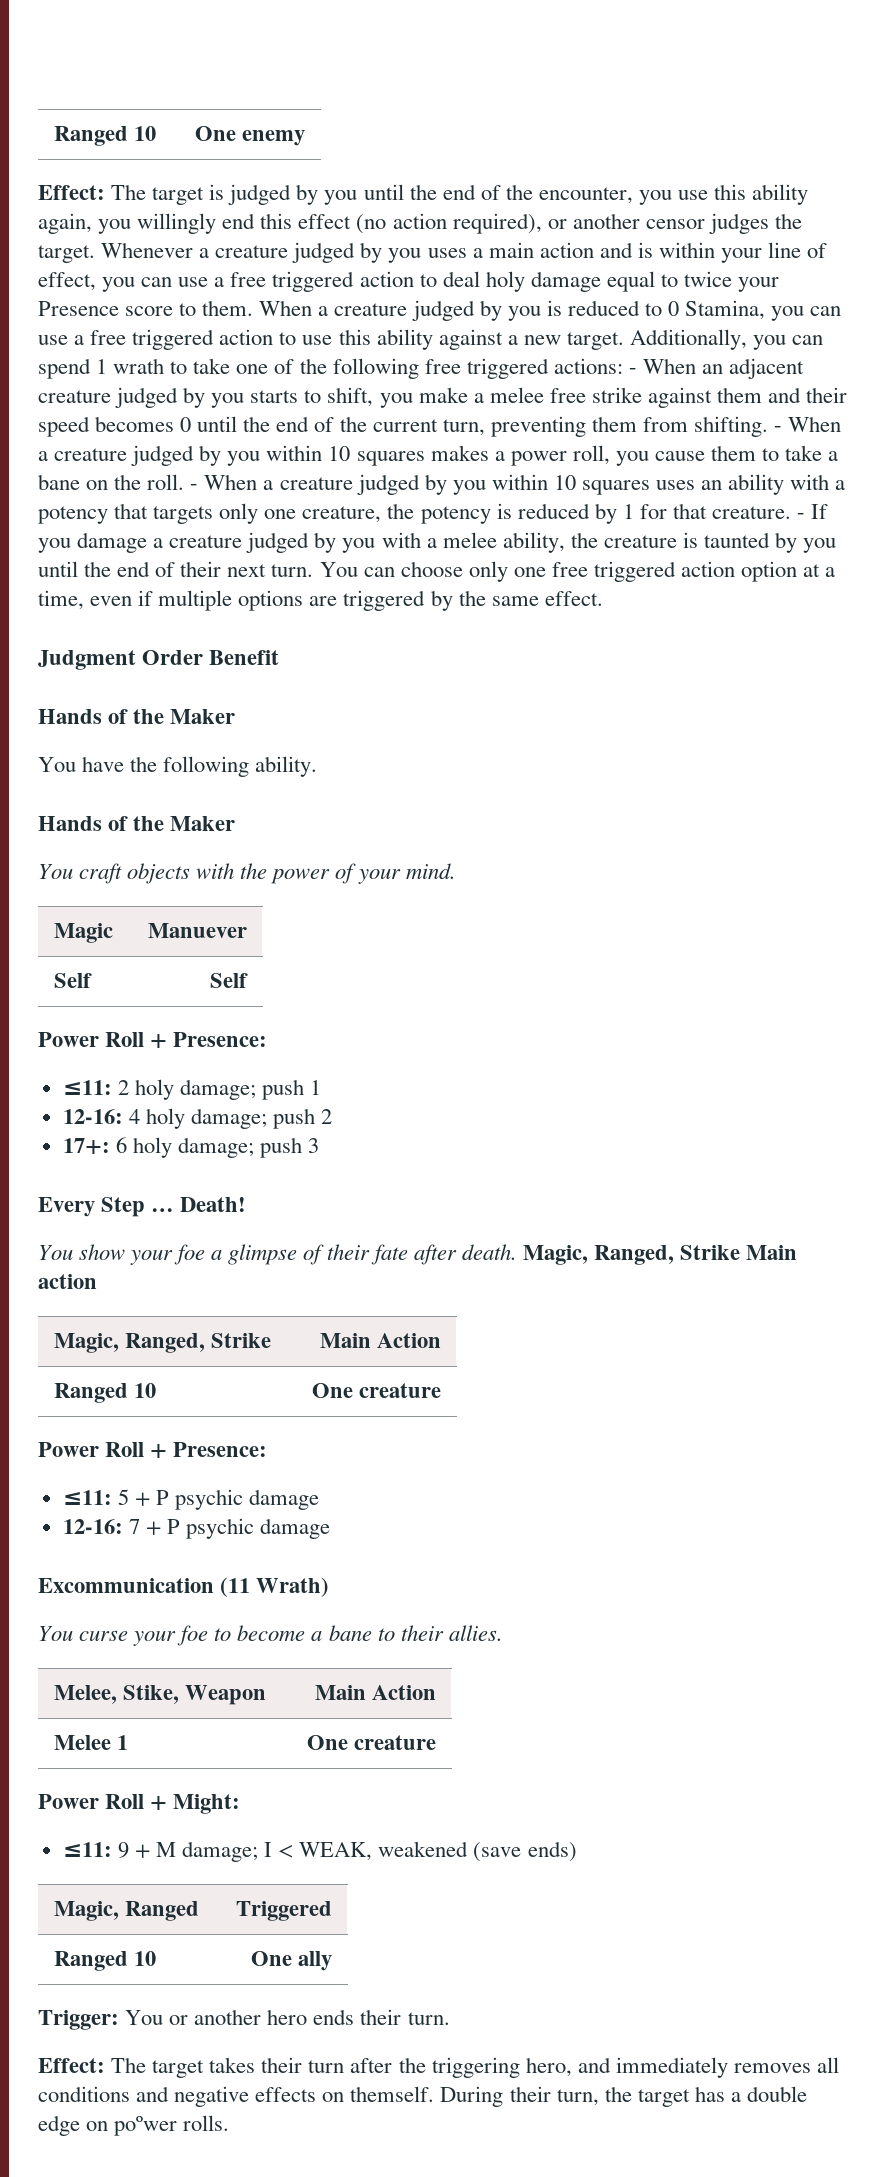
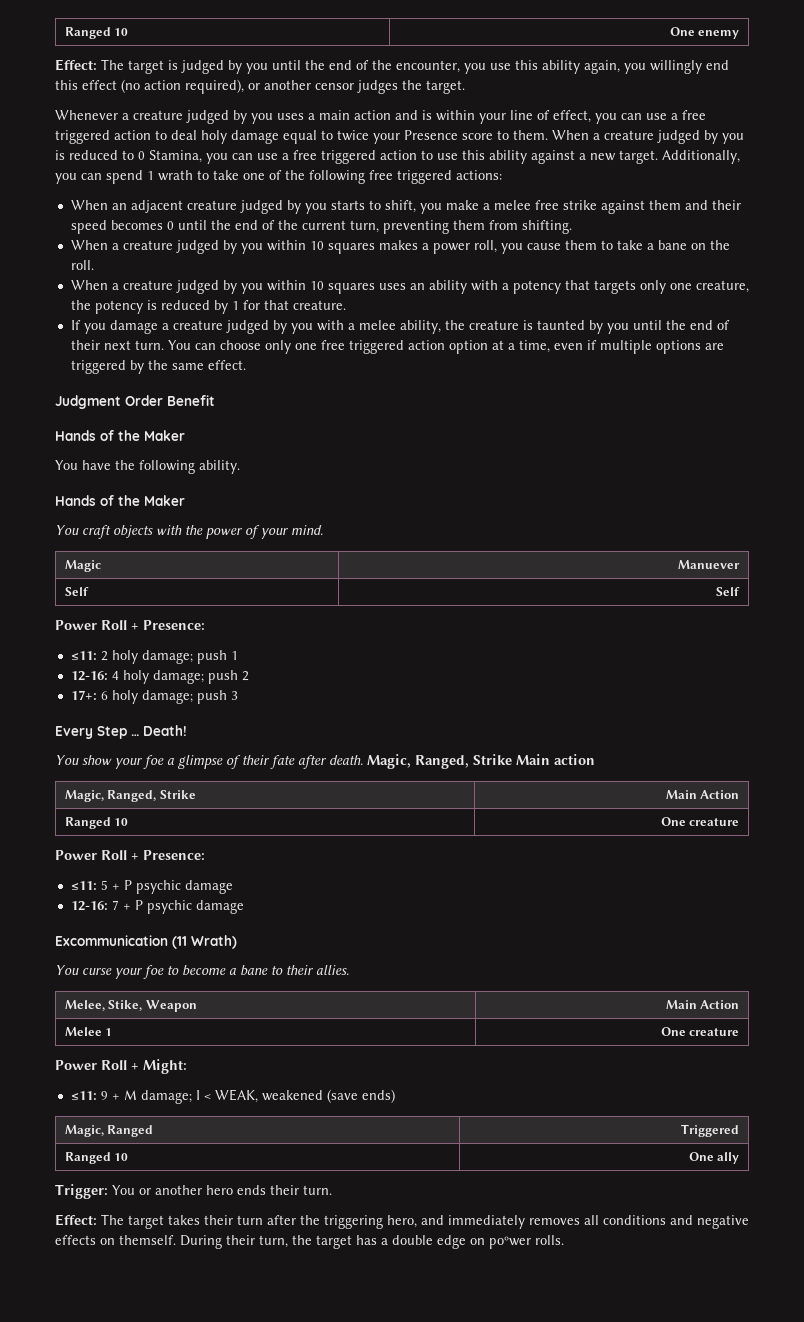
(95, 254) none -> (465, 87) //
[628,368,637,374] - -> (502, 175) //
[774,426,783,432] - -> (572, 227) //
[190,484,199,490] - -> (94, 265) //
[797,513,806,519] - -> (346, 305) //

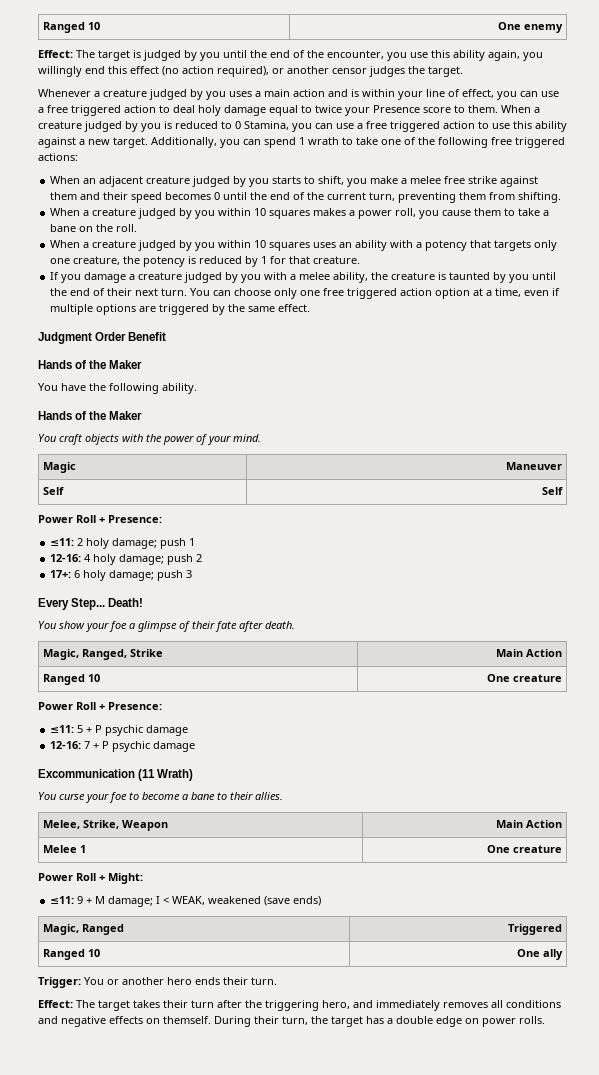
[678,560,741,569] Manuever -> [506,462,563,470] Maneuver
[97,726,139,739] Step … -> [71,598,106,610] Step...
[367,754,595,769] Magic, Ranged, Strike Main action -> (295, 625) none
[108,1000,143,1011] Stike, -> [82,820,119,829] Strike,
[489,1236,531,1249] poºwer -> [482,1018,516,1027] power

